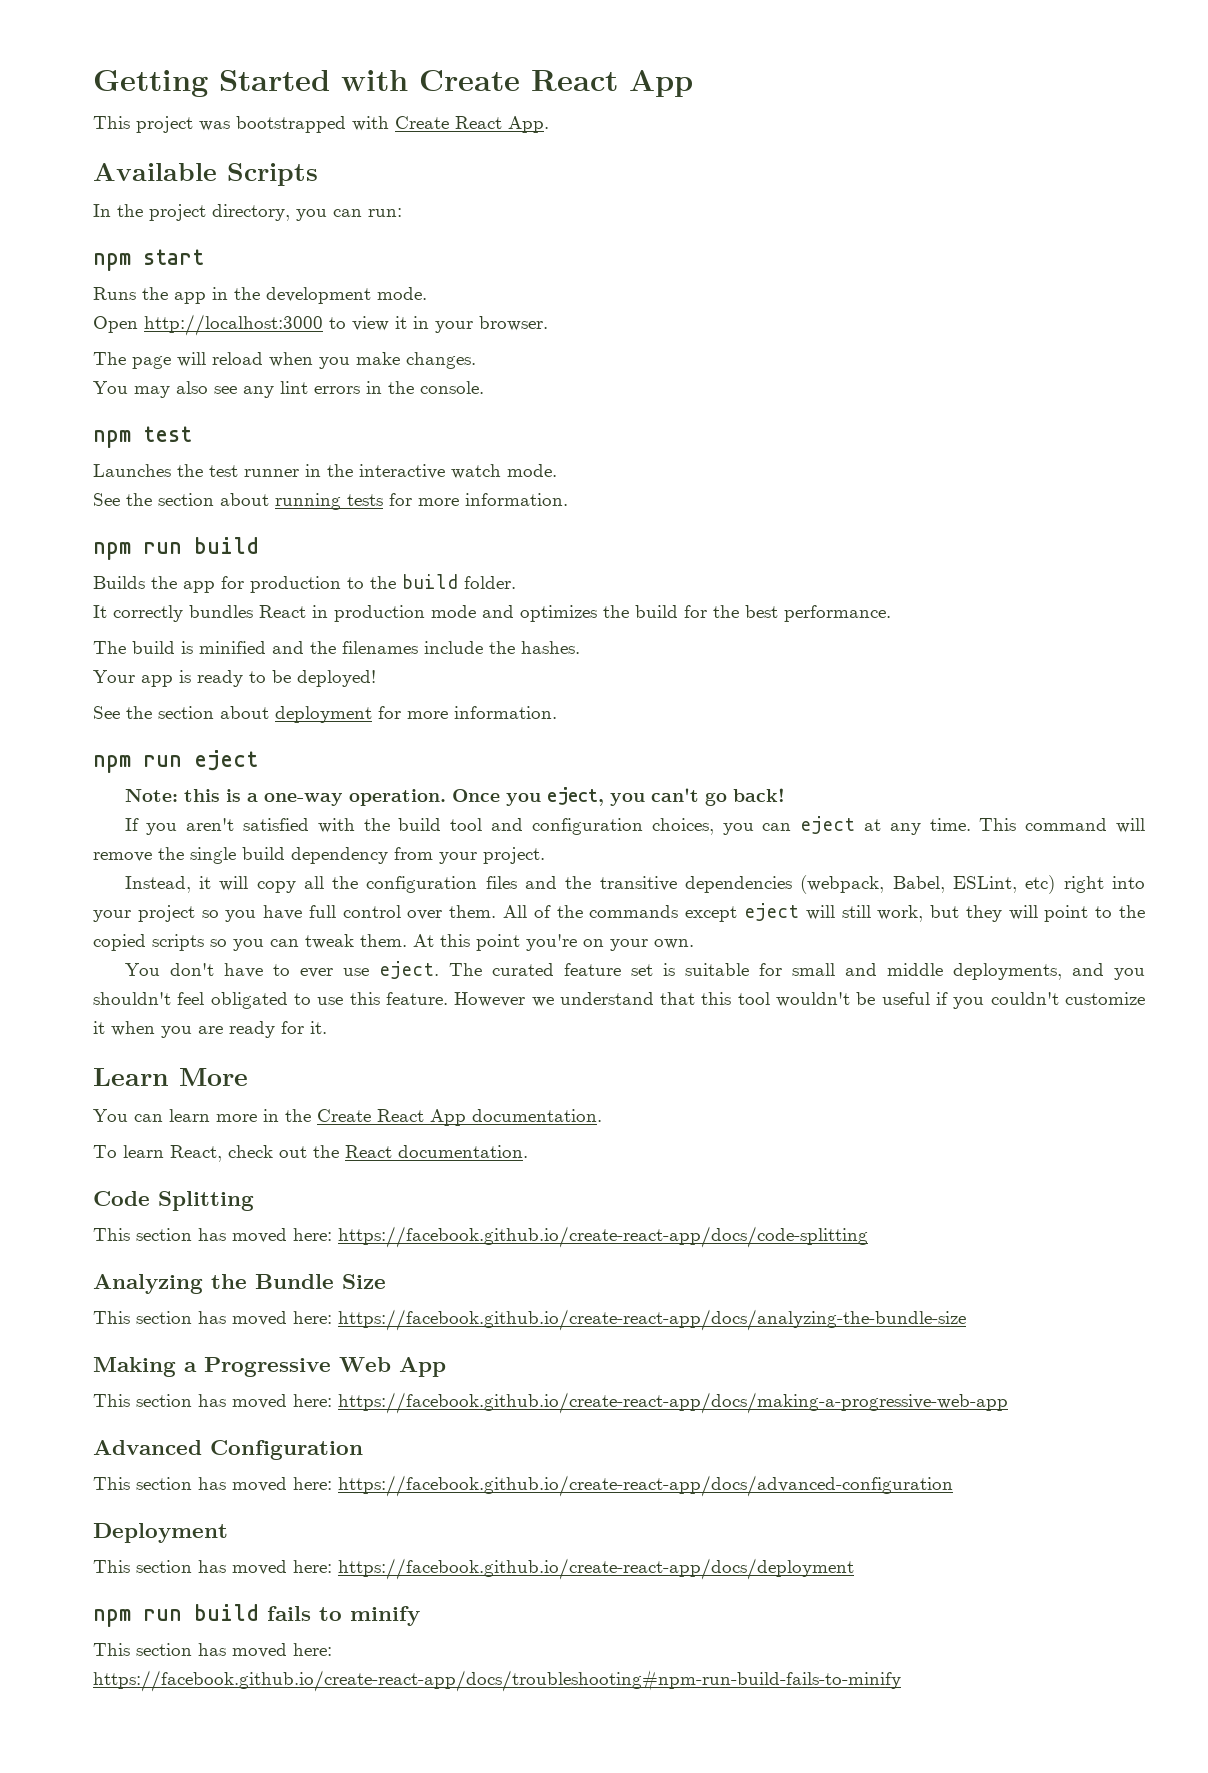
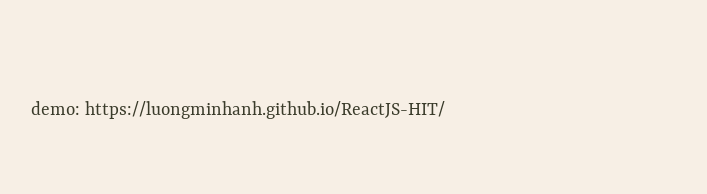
[93,70,693,97] [93,116,549,133] [93,163,318,186] [93,204,402,221] [93,249,204,271] [93,287,427,304] [93,314,548,336] [93,352,476,369] [93,381,484,398] [93,426,192,448] [93,464,557,479] [93,493,568,510] [93,537,259,560] [93,574,516,593] [93,605,891,622] [93,641,580,654] [93,670,376,687] [93,706,557,723] [93,750,258,773] [124,787,785,806] [124,816,1145,835] [93,847,545,864] [124,875,1145,894] [93,903,1145,922] [93,934,694,951] [124,961,1145,980] [93,992,1145,1009] [93,1021,327,1038] [93,1068,248,1086] [93,1109,602,1126] [93,1145,528,1162] [93,1191,254,1211] [93,1226,868,1248] [93,1274,386,1294] [93,1309,966,1331] [93,1357,446,1377] [93,1392,1008,1414] [93,1440,363,1460] [93,1475,953,1497] [93,1523,228,1543] [93,1558,854,1580] [93,1604,420,1627] [93,1643,332,1658] [93,1670,901,1692] Getting Started with Create React App // This project was bootstrapped with Create React App. // Available Scripts // In the project directory, you can run: // npm start // Runs the app in the development mode. // Open http://localhost:3000 to view it in your browser. // The page will reload when you make changes. // You may also see any lint errors in the console. // npm test // Launches the test runner in the interactive watch mode. // See the section about running tests for more information. // npm run build // Builds the app for production to the build folder. // It correctly bundles React in production mode and optimizes the build for the best performance. // The build is minified and the filenames include the hashes. // Your app is ready to be deployed! // See the section about deployment for more information. // npm run eject // Note: this is a one-way operation. Once you eject, you can't go back! // If you aren't satisfied with the build tool and configuration choices, you can eject at any time. This command will remove the single build dependency from your project. // Instead, it will copy all the configuration files and the transitive dependencies (webpack, Babel, ESLint, etc) right into your project so you have full control over them. All of the commands except eject will still work, but they will point to the copied scripts so you can tweak them. At this point you're on your own. // You don't have to ever use eject. The curated feature set is suitable for small and middle deployments, and you shouldn't feel obligated to use this feature. However we understand that this tool wouldn't be useful if you couldn't customize it when you are ready for it. // Learn More // You can learn more in the Create React App documentation. // To learn React, check out the React documentation. // Code Splitting // This section has moved here: https://facebook.github.io/create-react-app/docs/code-splitting // Analyzing the Bundle Size // This section has moved here: https://facebook.github.io/create-react-app/docs/analyzing-the-bundle-size // Making a Progressive Web App // This section has moved here: https://facebook.github.io/create-react-app/docs/making-a-progressive-web-app // Advanced Configuration // This section has moved here: https://facebook.github.io/create-react-app/docs/advanced-configuration // Deployment // This section has moved here: https://facebook.github.io/create-react-app/docs/deployment // npm run build fails to minify // This section has moved here: https://facebook.github.io/create-react-app/docs/troubleshooting#npm-run-build-fails-to-minify -> [31,101,446,119] demo: https://luongminhanh.github.io/ReactJS-HIT/

